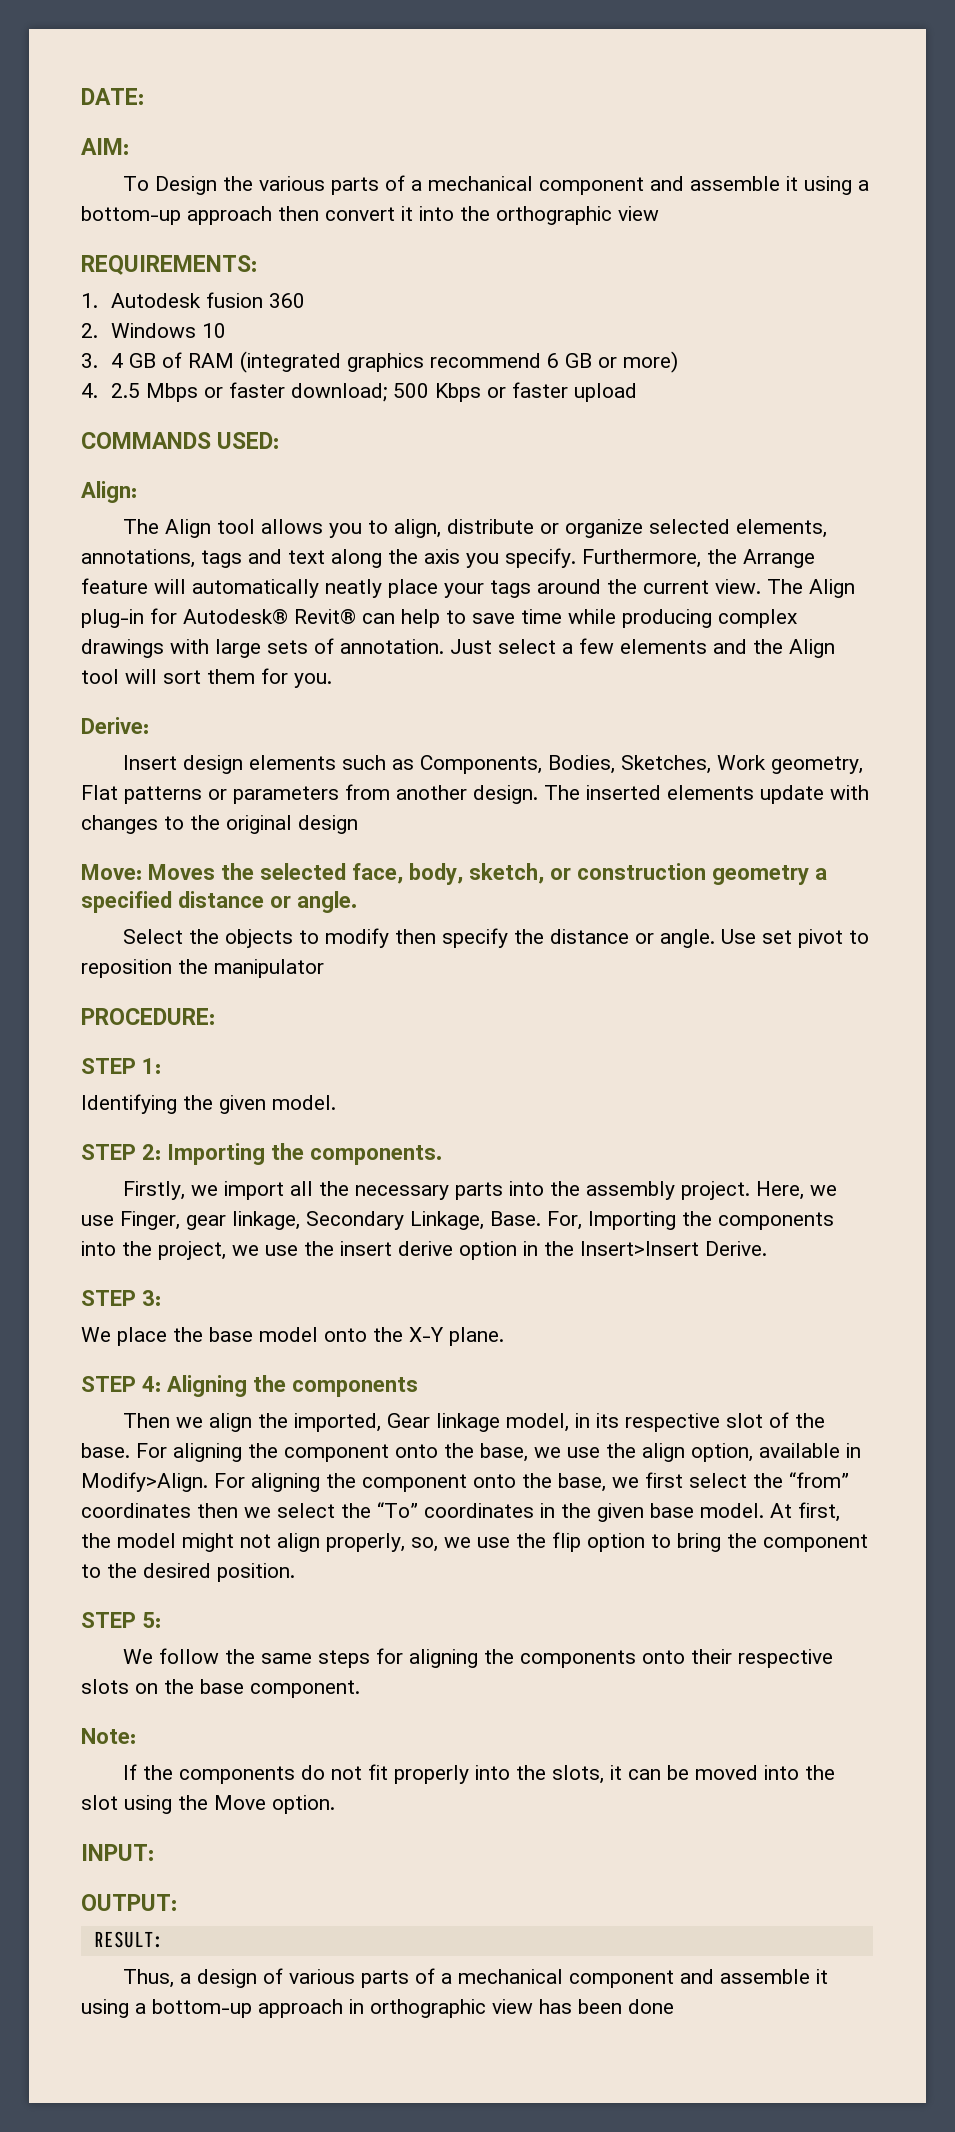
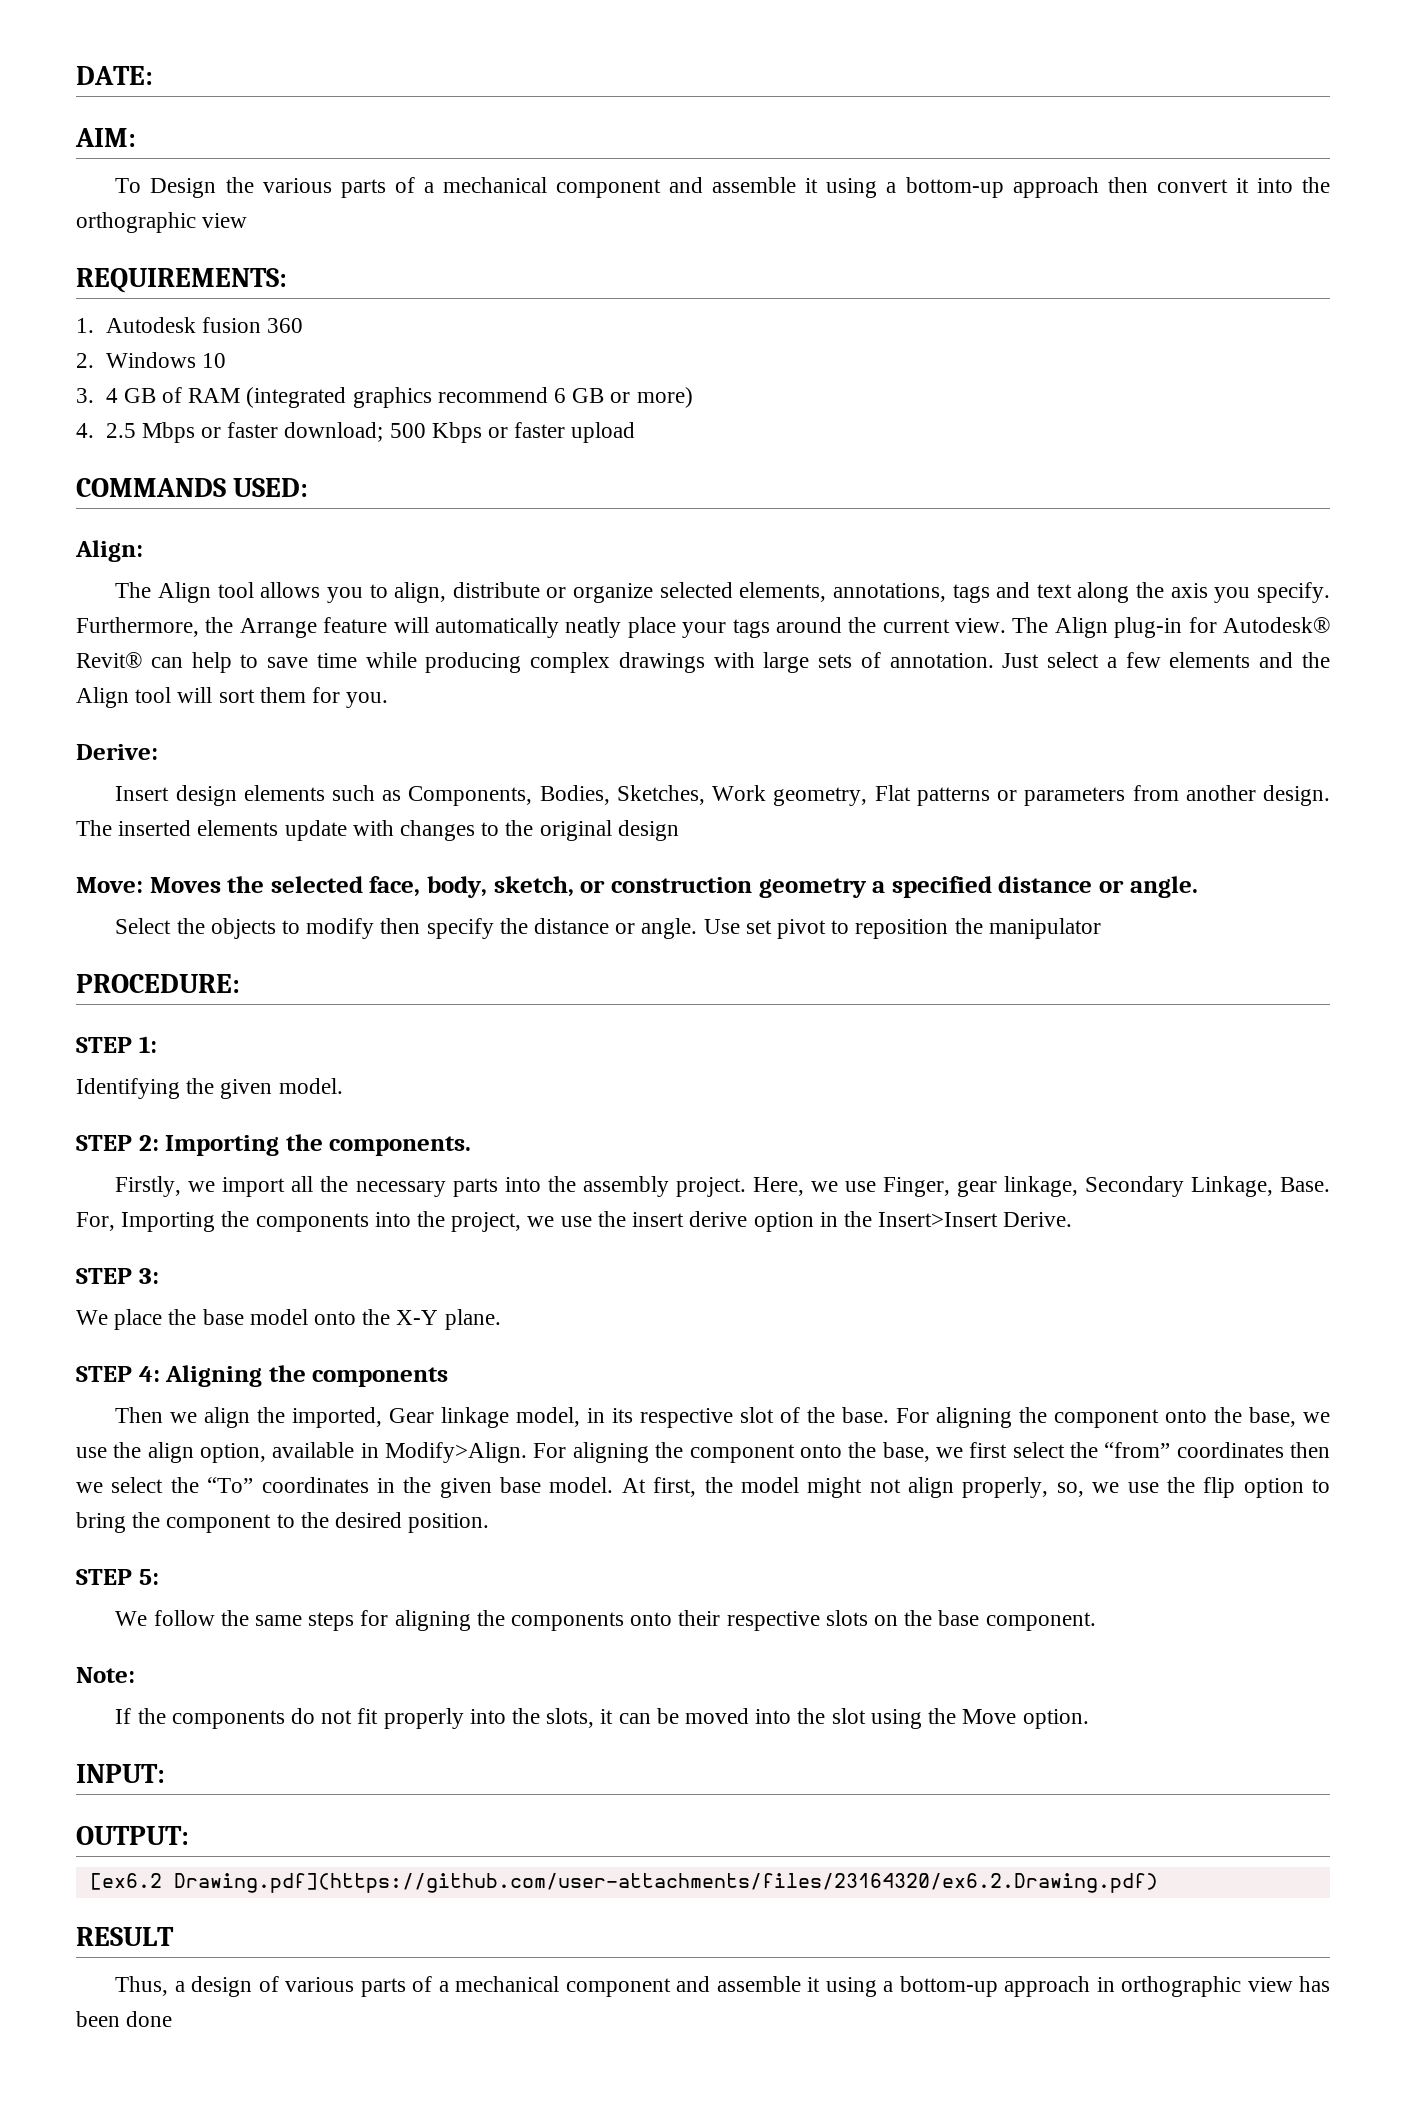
[93,1931,164,1948] RESULT: -> [89,1873,1158,1893] [76,1927,174,1946] [ex6.2 Drawing.pdf](https://github.com/user-attachments/files/23164320/ex6.2.Drawing.pdf) // RESULT

